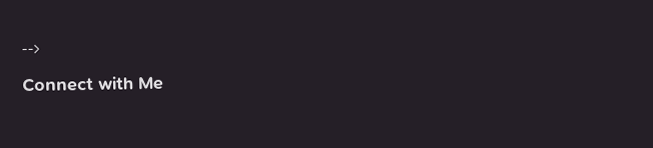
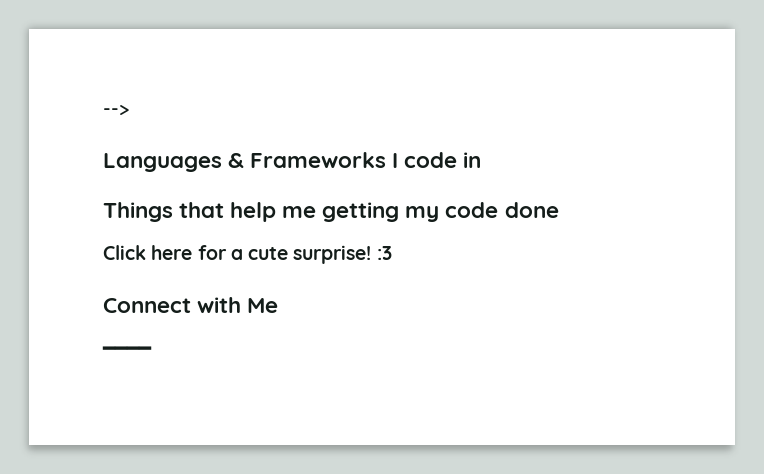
(40, 49) none -> [103,152,482,172] [103,202,559,222] [103,245,392,264] // Languages & Frameworks I code in // Things that help me getting my code done // Click here for a cute surprise! :3
(164, 83) none -> [102,346,152,355] // ━━━━

